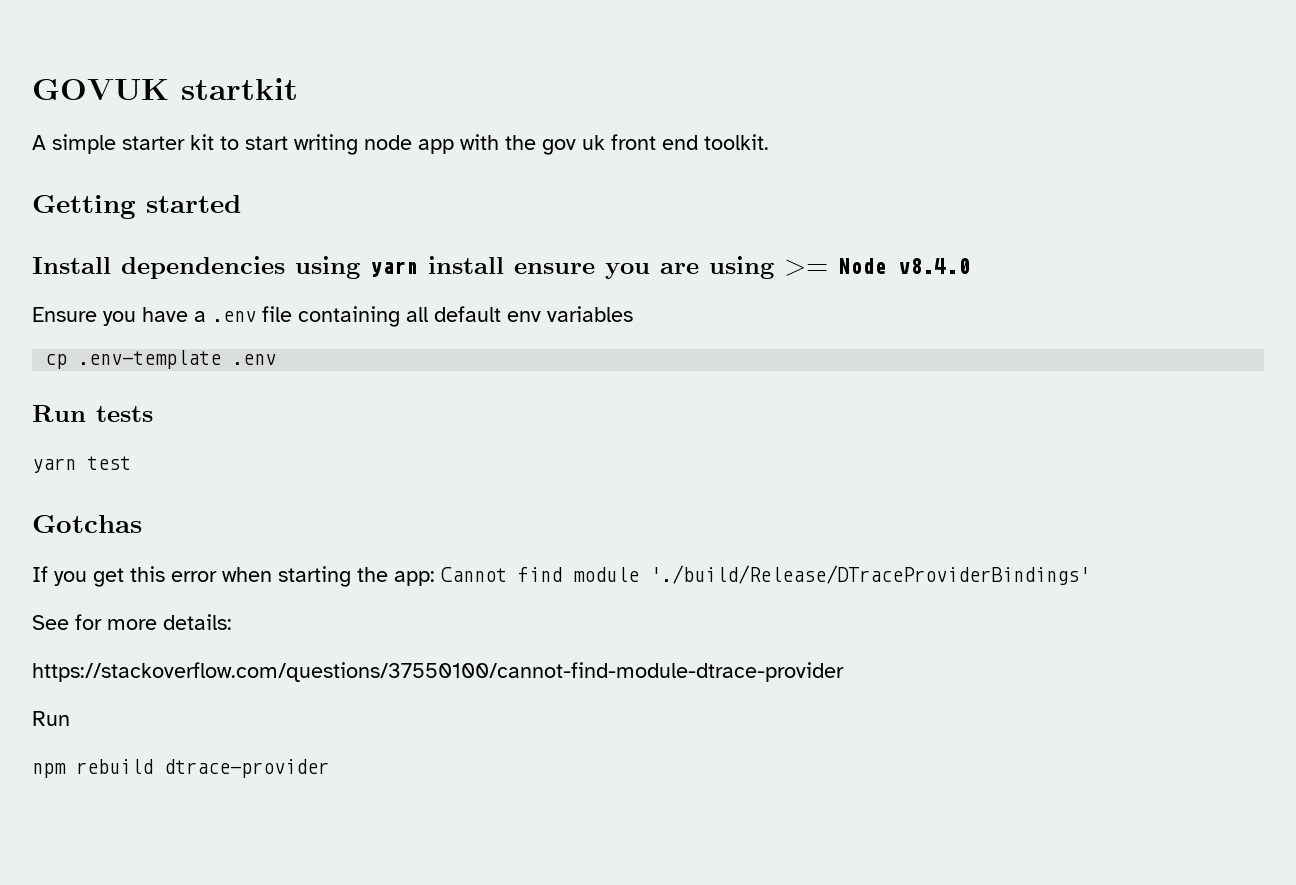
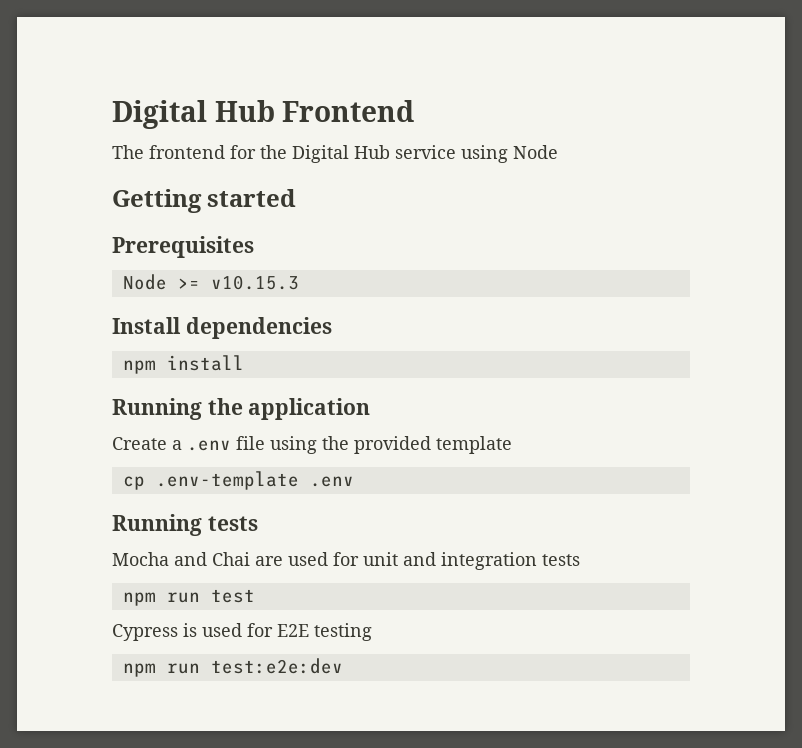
[32,78,298,100] [32,134,769,155] [32,195,241,219] GOVUK startkit // A simple starter kit to start writing node app with the gov uk front end toolkit. // Getting started -> [112,100,415,129] [112,145,558,163] [112,189,297,213] [112,236,254,258] [122,274,299,290] Digital Hub Frontend // The frontend for the Digital Hub service using Node // Getting started // Prerequisites // Node >= v10.15.3
[295,256,418,279] using yarn -> [122,360,156,374] // npm
[514,256,970,279] [32,306,633,327] ensure you are using >= Node v8.4.0 // Ensure you have a .env file containing all default env variables -> [112,398,371,420] [112,436,512,454] // Running the application // Create a .env file using the provided template
[32,405,153,422] [32,456,131,473] [32,515,142,533] [32,565,1090,587] [32,614,232,630] [32,662,844,682] [32,711,70,726] [32,759,329,778] Run tests // yarn test // Gotchas // If you get this error when starting the app: Cannot find module './build/Release/DTraceProviderBindings' // See for more details: // https://stackoverflow.com/questions/37550100/cannot-find-module-dtrace-provider // Run // npm rebuild dtrace-provider -> [112,514,258,536] [112,552,580,570] [122,589,255,606] [112,623,372,641] [122,658,343,677] Running tests // Mocha and Chai are used for unit and integration tests // npm run test // Cypress is used for E2E testing // npm run test:e2e:dev

